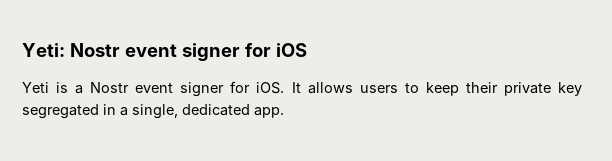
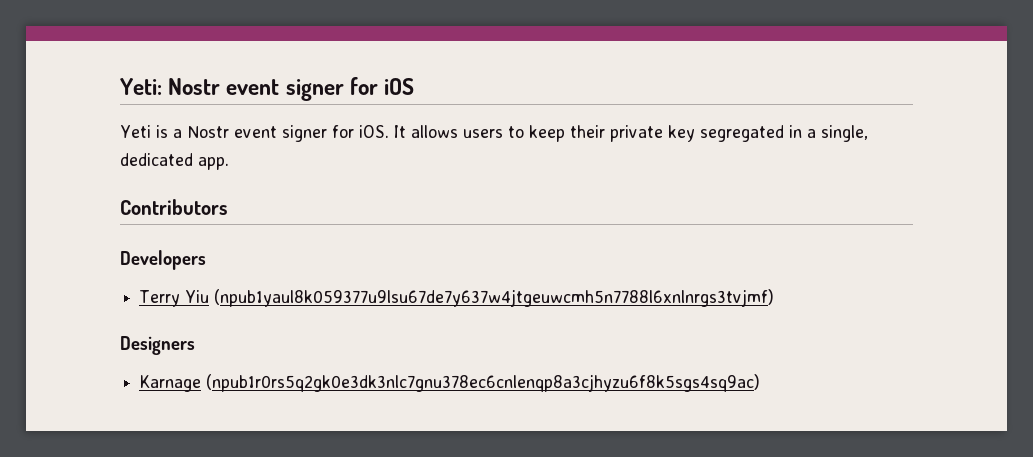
(284, 112) none -> [120,199,227,215] [120,250,206,270] [139,289,775,307] [120,336,195,355] [139,374,761,392] // Contributors // Developers // Terry Yiu (npub1yaul8k059377u9lsu67de7y637w4jtgeuwcmh5n7788l6xnlnrgs3tvjmf) // Designers // Karnage (npub1r0rs5q2gk0e3dk3nlc7gnu378ec6cnlenqp8a3cjhyzu6f8k5sgs4sq9ac)

